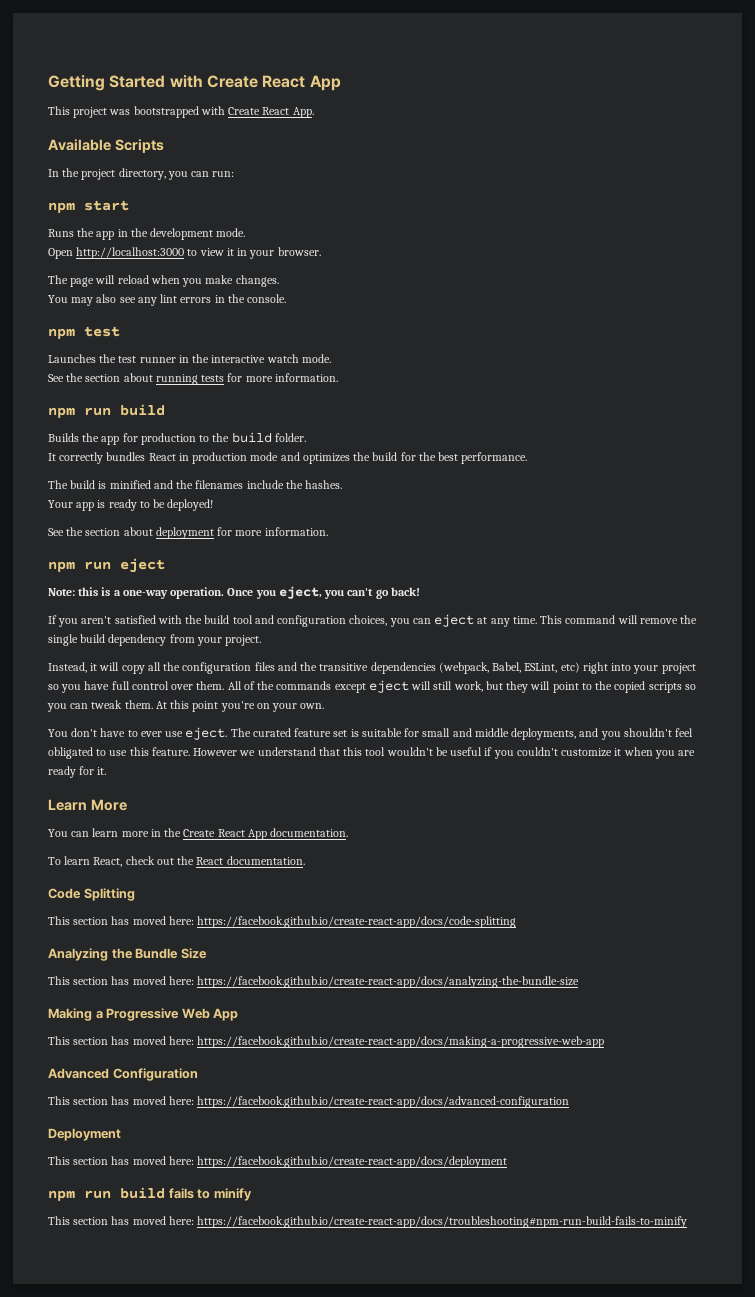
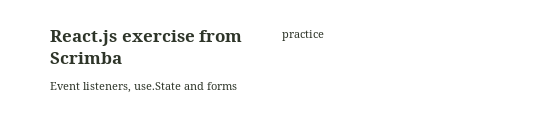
[48,75,341,91] [48,106,314,118] [48,139,164,153] [48,168,235,180] [48,200,129,213] [48,228,246,240] [48,247,321,259] [48,275,279,287] [48,294,287,306] [48,326,120,339] [48,354,331,363] [48,373,338,385] [48,404,165,418] [48,432,306,445] [48,452,528,464] [48,480,343,489] [48,499,214,511] [48,527,328,539] [48,558,165,573] [48,586,420,599] [48,614,698,627] [48,634,262,646] [48,662,696,674] [48,680,696,693] [47,700,325,712] [48,727,694,740] [48,747,696,759] [48,766,107,778] [48,799,127,811] [48,828,349,840] [48,856,305,867] [48,888,135,901] [48,916,517,928] [48,948,207,961] [48,976,580,988] [48,1008,239,1021] [48,1036,605,1048] [48,1068,198,1081] [48,1096,570,1108] [48,1128,121,1141] [48,1156,508,1168] [48,1187,252,1201] [48,1216,688,1228] Getting Started with Create React App // This project was bootstrapped with Create React App. // Available Scripts // In the project directory, you can run: // npm start // Runs the app in the development mode. // Open http://localhost:3000 to view it in your browser. // The page will reload when you make changes. // You may also see any lint errors in the console. // npm test // Launches the test runner in the interactive watch mode. // See the section about running tests for more information. // npm run build // Builds the app for production to the build folder. // It correctly bundles React in production mode and optimizes the build for the best performance. // The build is minified and the filenames include the hashes. // Your app is ready to be deployed! // See the section about deployment for more information. // npm run eject // Note: this is a one-way operation. Once you eject, you can't go back! // If you aren't satisfied with the build tool and configuration choices, you can eject at any time. This command will remove the single build dependency from your project. // Instead, it will copy all the configuration files and the transitive dependencies (webpack, Babel, ESLint, etc) right into your project so you have full control over them. All of the commands except eject will still work, but they will point to the copied scripts so you can tweak them. At this point you're on your own. // You don't have to ever use eject. The curated feature set is suitable for small and middle deployments, and you shouldn't feel obligated to use this feature. However we understand that this tool wouldn't be useful if you couldn't customize it when you are ready for it. // Learn More // You can learn more in the Create React App documentation. // To learn React, check out the React documentation. // Code Splitting // This section has moved here: https://facebook.github.io/create-react-app/docs/code-splitting // Analyzing the Bundle Size // This section has moved here: https://facebook.github.io/create-react-app/docs/analyzing-the-bundle-size // Making a Progressive Web App // This section has moved here: https://facebook.github.io/create-react-app/docs/making-a-progressive-web-app // Advanced Configuration // This section has moved here: https://facebook.github.io/create-react-app/docs/advanced-configuration // Deployment // This section has moved here: https://facebook.github.io/create-react-app/docs/deployment // npm run build fails to minify // This section has moved here: https://facebook.github.io/create-react-app/docs/troubleshooting#npm-run-build-fails-to-minify -> [50,30,243,46] [50,52,122,64] [50,82,237,93] [282,30,324,41] React.js exercise from Scrimba // Event listeners, use.State and forms practice

